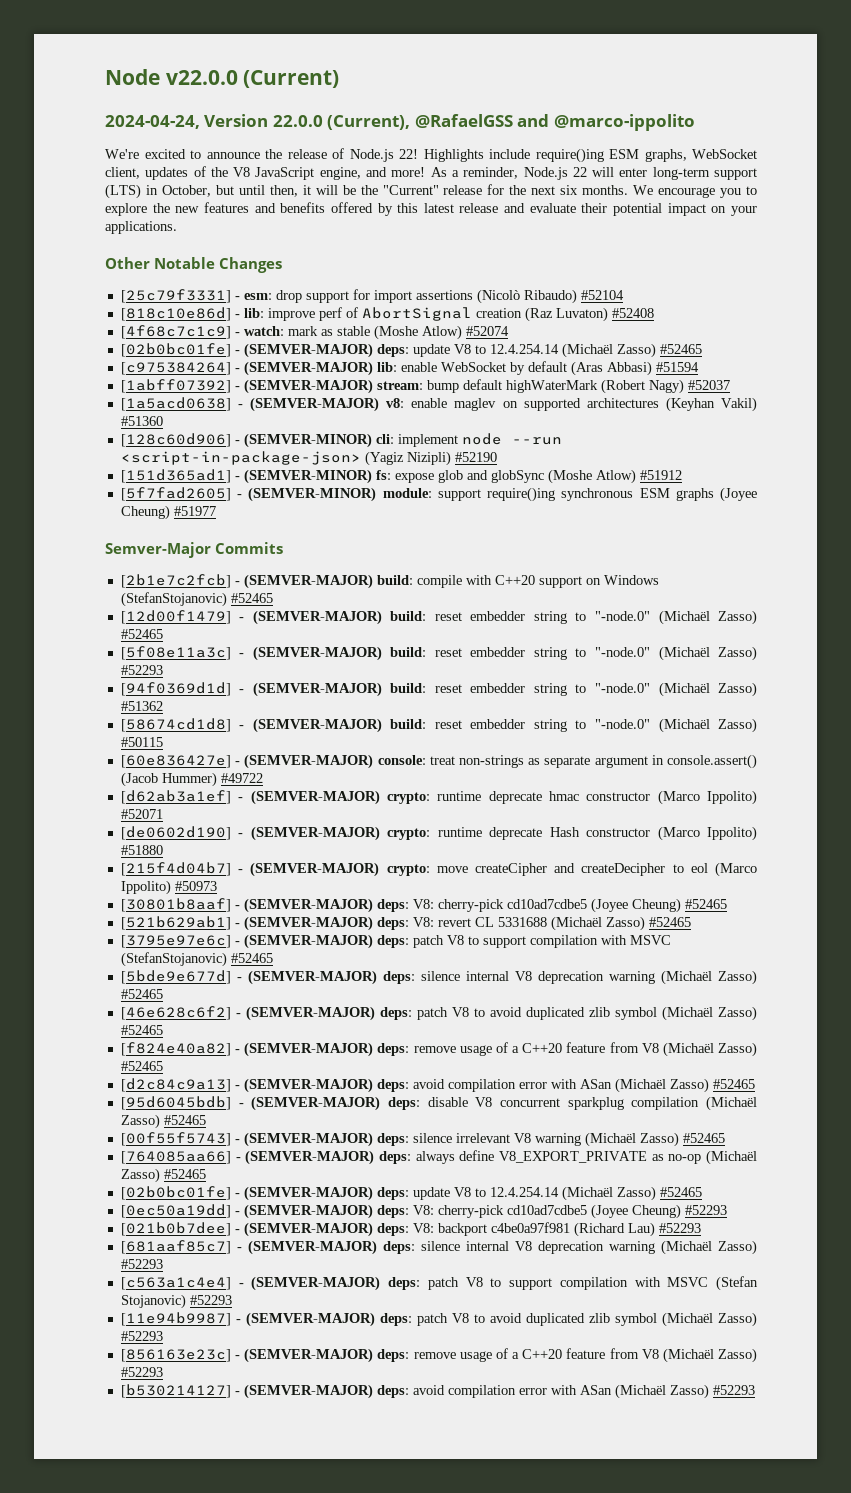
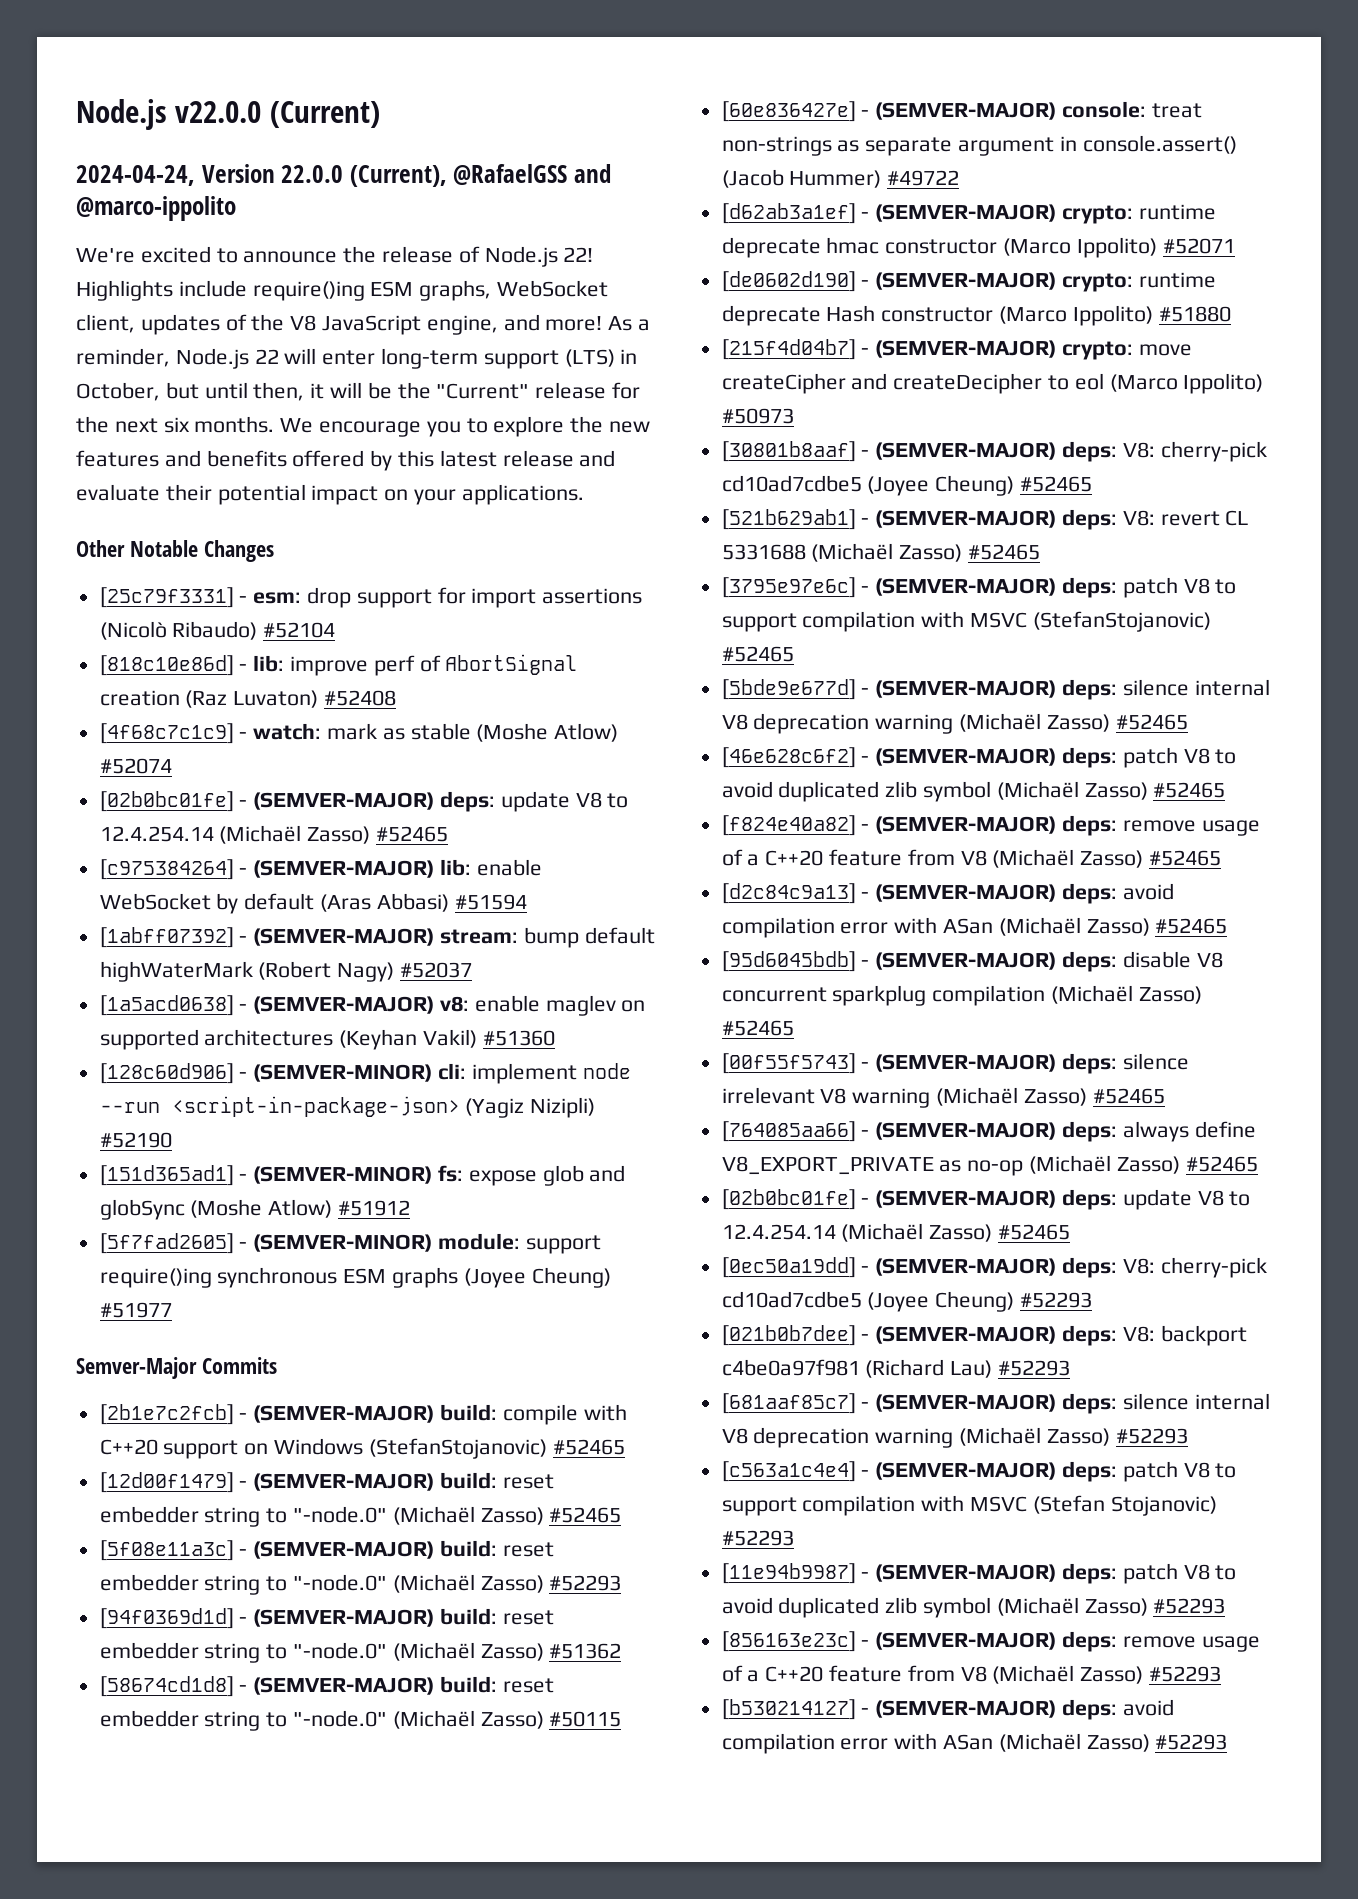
[105,69,160,85] Node -> [76,99,167,130] Node.js

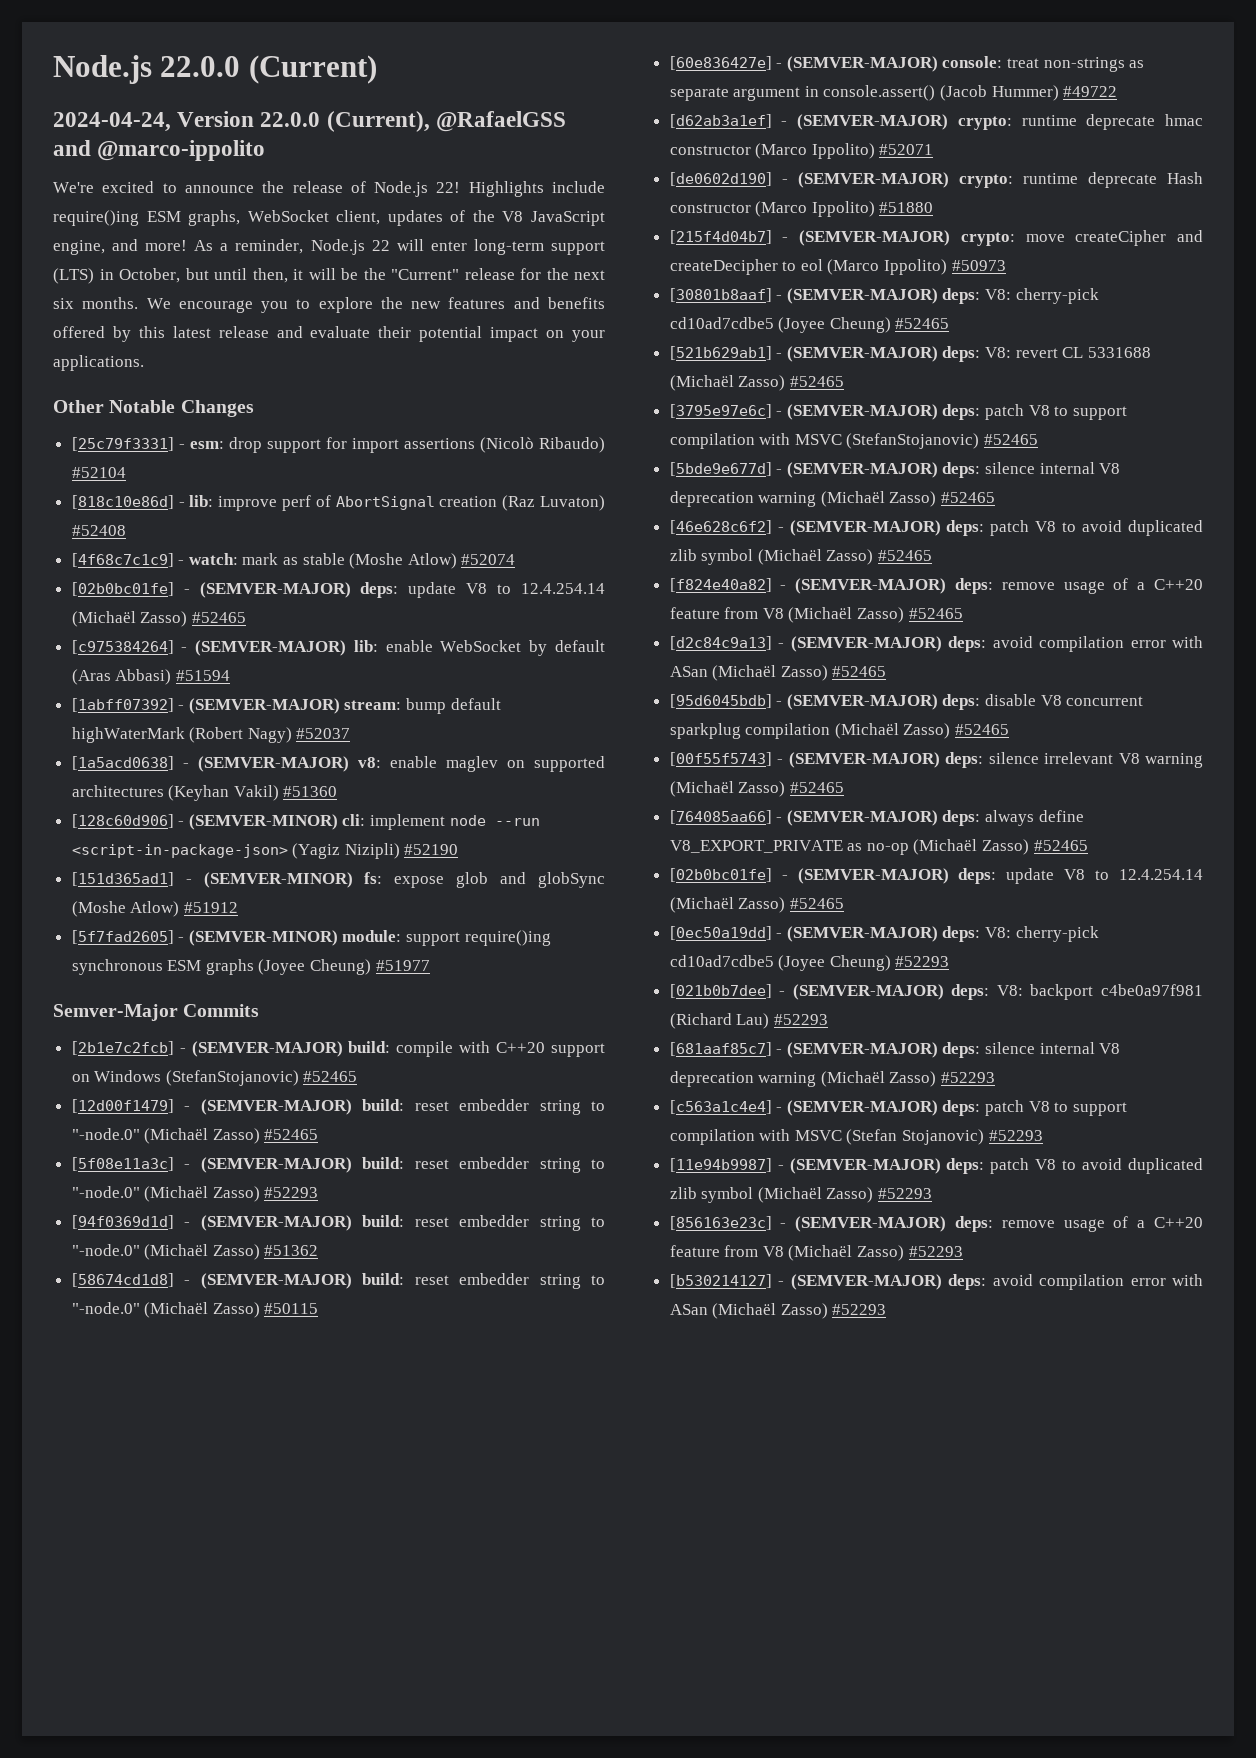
[76,99,262,130] Node.js v22.0.0 -> [53,55,241,84] Node.js 22.0.0

